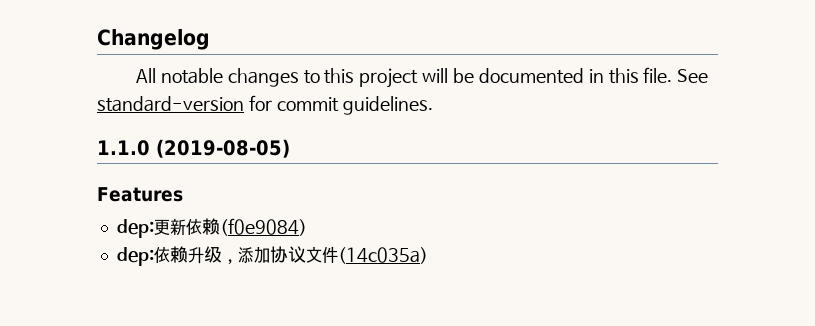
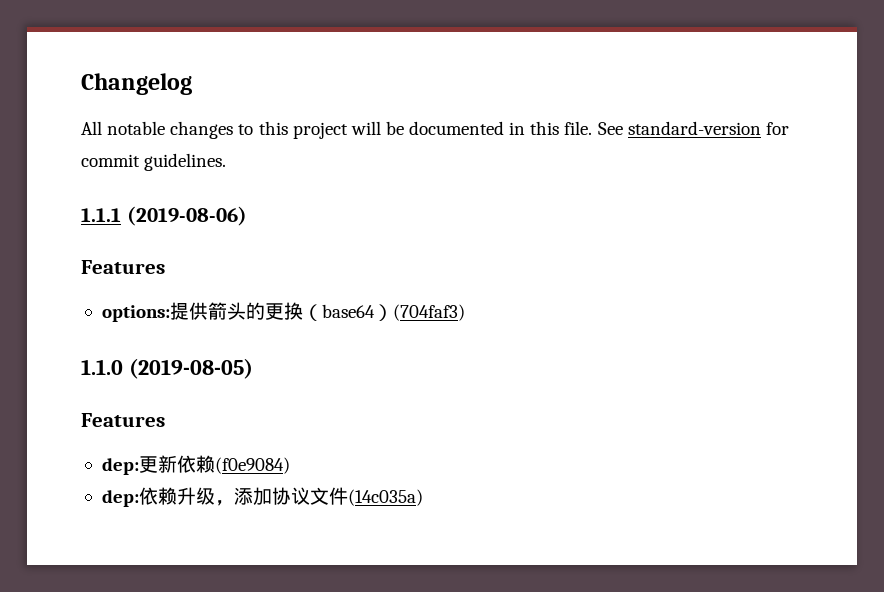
(433, 105) none -> [81,206,247,226] [81,260,165,274] [101,302,465,322] // 1.1.1 (2019-08-06) // Features // options:提供箭头的更换（base64）(704faf3)

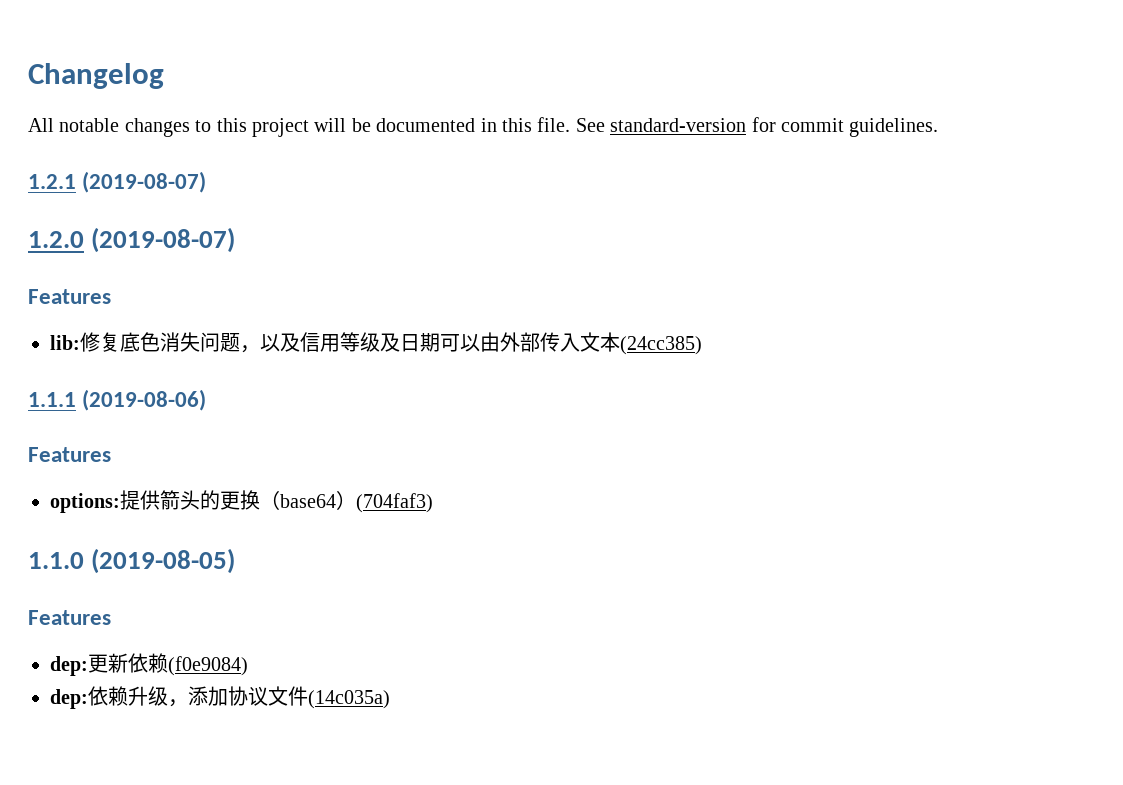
(227, 162) none -> [28,171,207,193] [28,227,236,253] [28,289,111,304] [50,332,702,355] // 1.2.1 (2019-08-07) // 1.2.0 (2019-08-07) // Features // lib:修复底色消失问题，以及信用等级及日期可以由外部传入文本(24cc385)

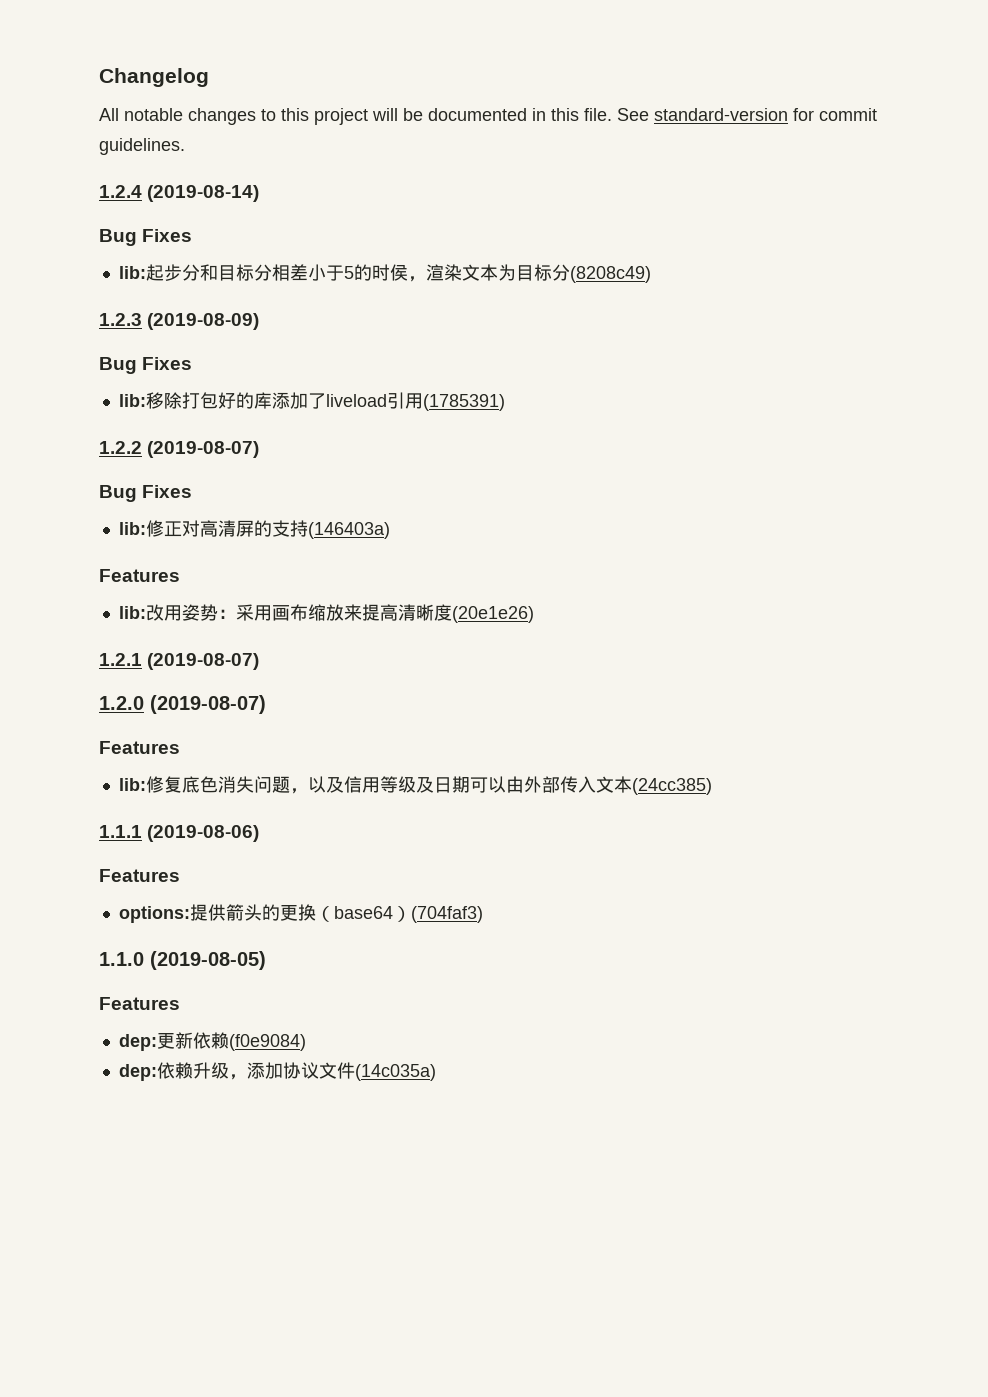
(939, 127) none -> [99,185,260,202] [99,229,193,246] [118,264,651,283] [99,313,260,330] [99,357,193,374] [118,392,505,411] [99,441,260,458] [99,485,193,502] [118,520,390,539] [99,569,180,582] [118,604,534,623] // 1.2.4 (2019-08-14) // Bug Fixes // lib:起步分和目标分相差小于5的时侯，渲染文本为目标分(8208c49) // 1.2.3 (2019-08-09) // Bug Fixes // lib:移除打包好的库添加了liveload引用(1785391) // 1.2.2 (2019-08-07) // Bug Fixes // lib:修正对高清屏的支持(146403a) // Features // lib:改用姿势：采用画布缩放来提高清晰度(20e1e26)

